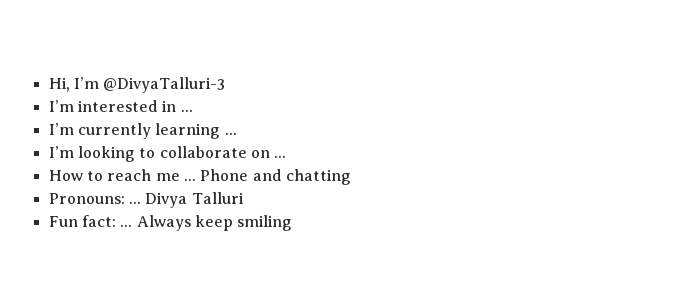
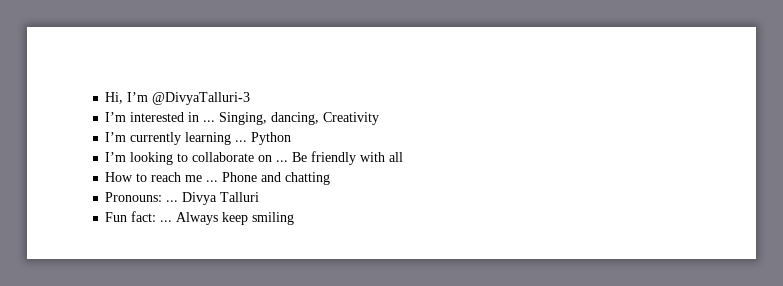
(193, 110) none -> [219,112,380,125] Singing, dancing, Creativity
(237, 133) none -> [251,132,292,145] Python
(287, 156) none -> [292,151,404,165] Be friendly with all

